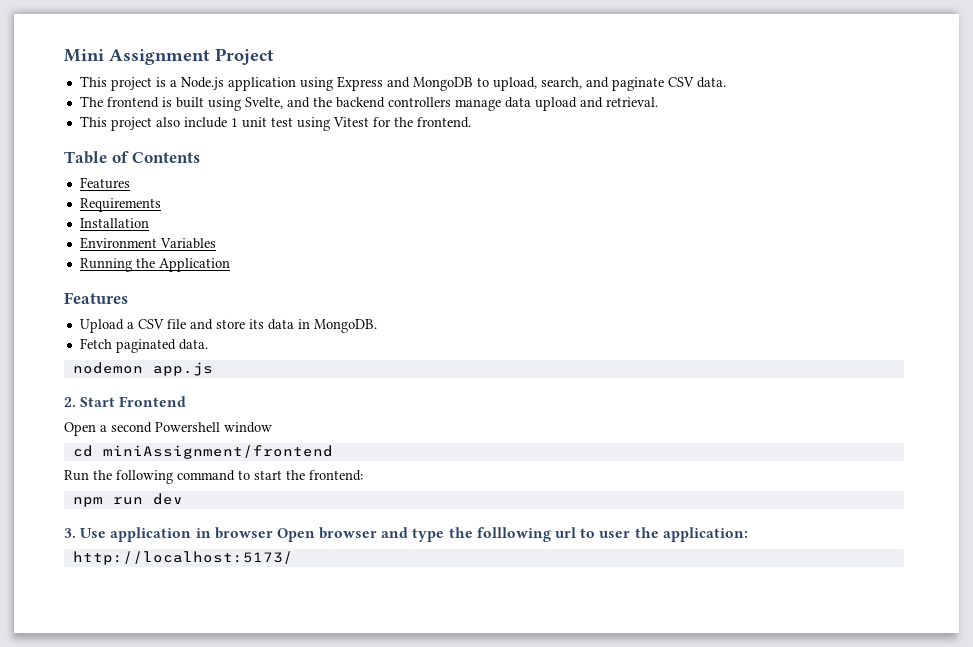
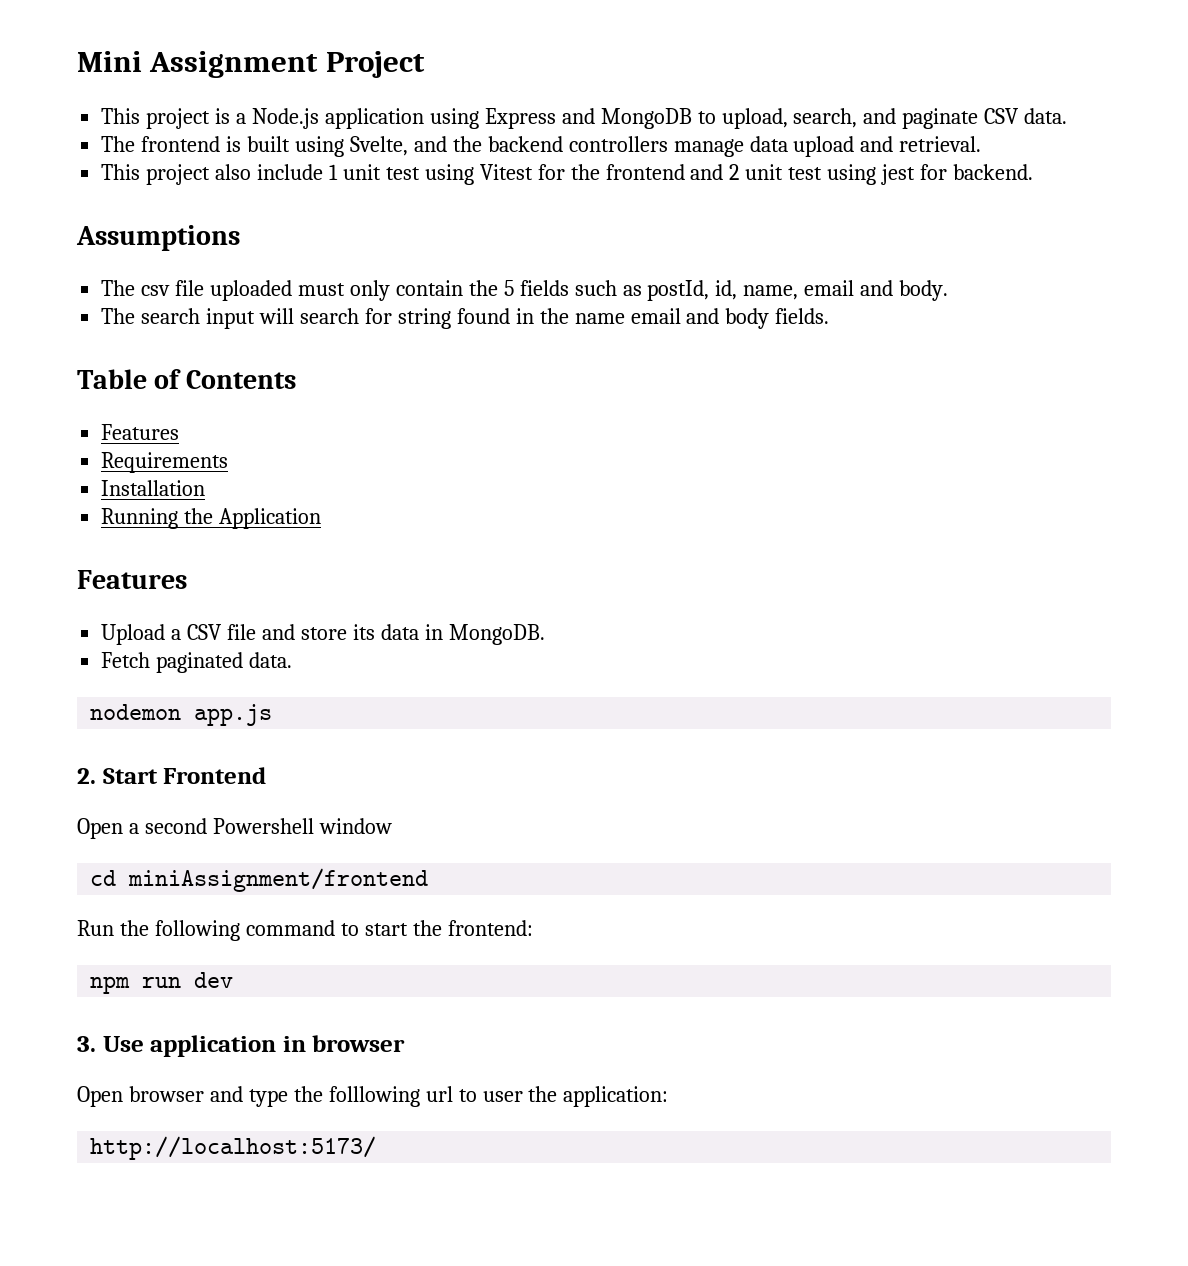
[416,117,471,128] frontend. -> [605,164,1034,185] [76,225,240,251] [101,280,949,301] [101,308,830,329] frontend and 2 unit test using jest for backend. // Assumptions // The csv file uploaded must only contain the 5 fields such as postId, id, name, email and body. // The search input will search for string found in the name email and body fields.
[79,237,216,249] // Environment Variables -> (206, 488) none
(273, 533) none -> (406, 1043) //

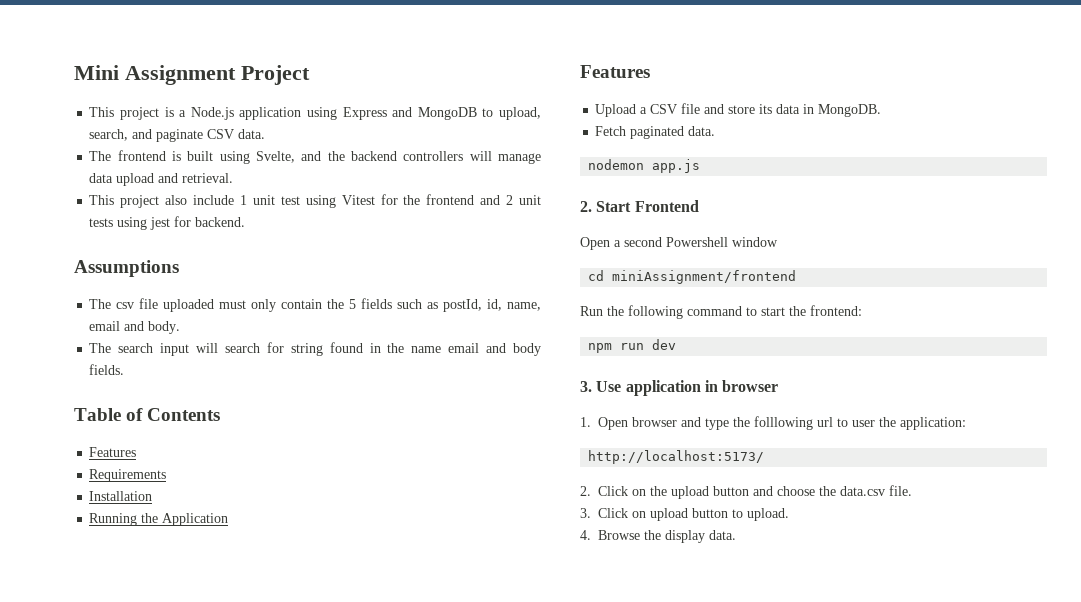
(668, 144) none -> [469,151,492,161] will
[788,167,823,180] test -> [89,218,114,227] tests
(406, 1043) none -> [580,417,591,427] 1.
(377, 1148) none -> [580,485,912,499] [580,508,789,521] [580,530,736,543] // 2. Click on the upload button and choose the data.csv file. // 3. Click on upload button to upload. // 4. Browse the display data.

